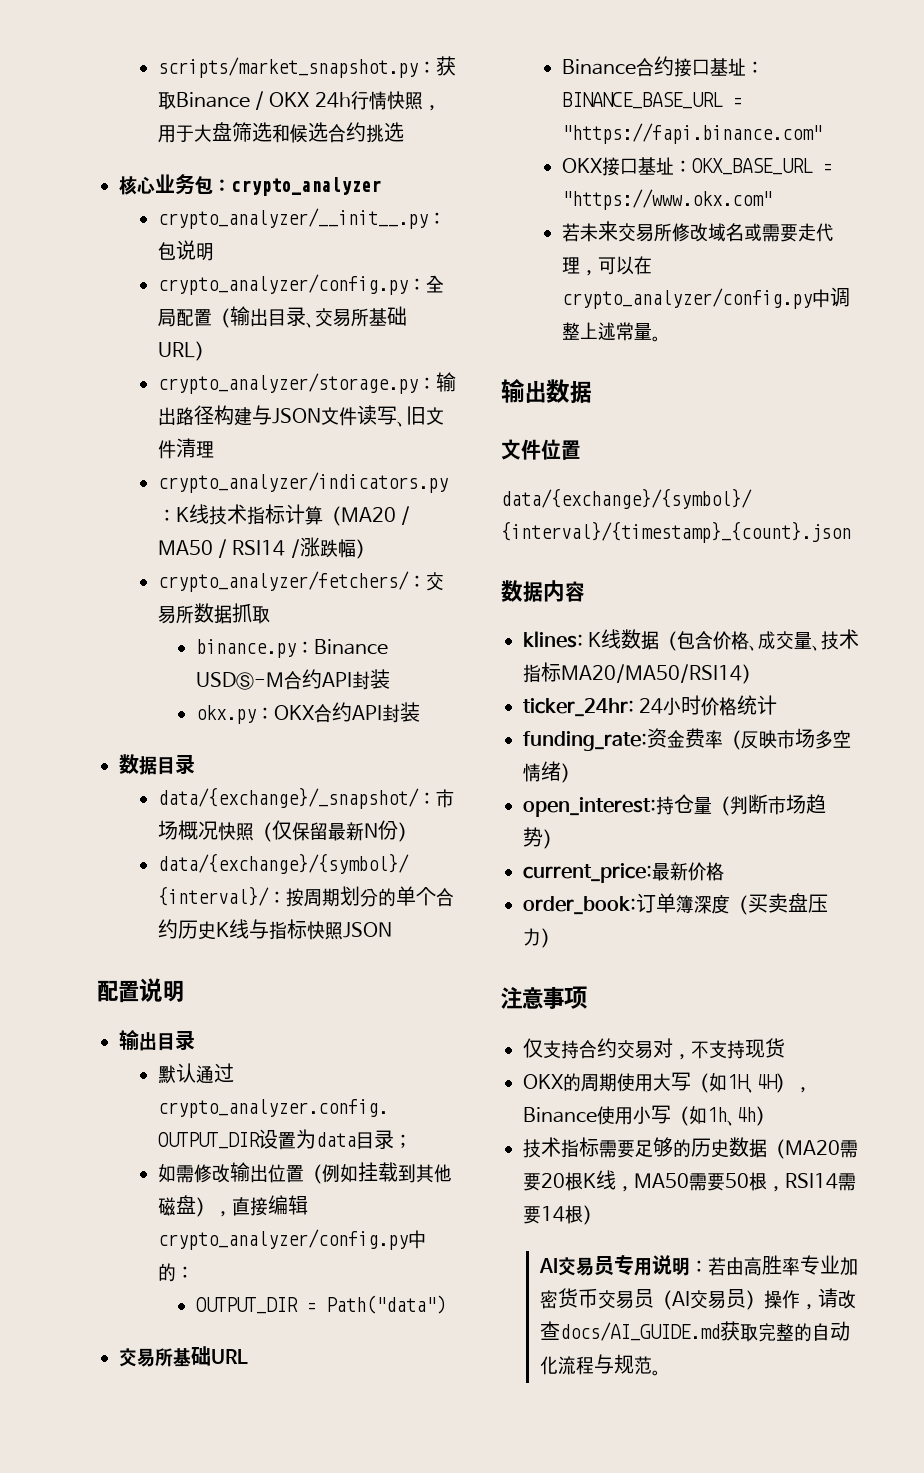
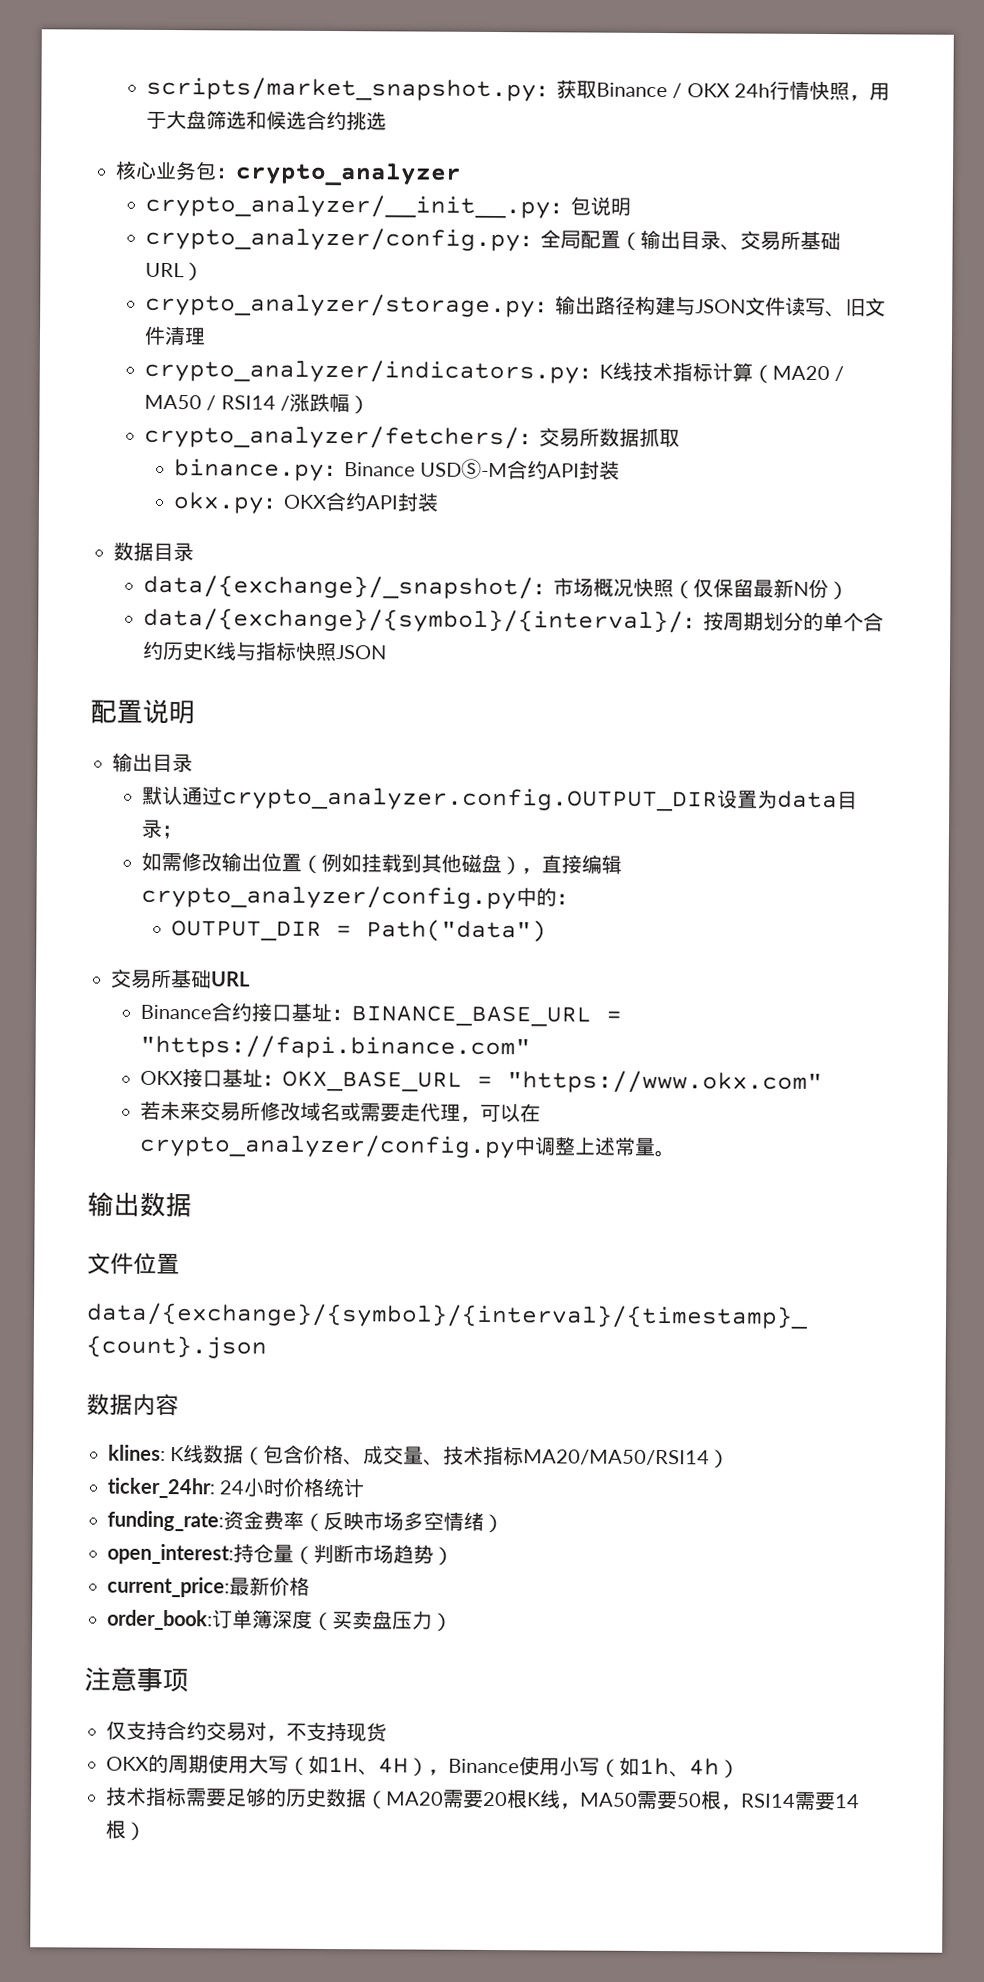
[538,1255,858,1276] [539,1288,856,1310] [539,1321,850,1342] [539,1354,661,1376] // AI交易员专用说明：若由高胜率专业加密货币交易员（AI交易员）操作，请改查docs/AI_GUIDE.md获取完整的自动化流程与规范。 -> (146, 1831) none

